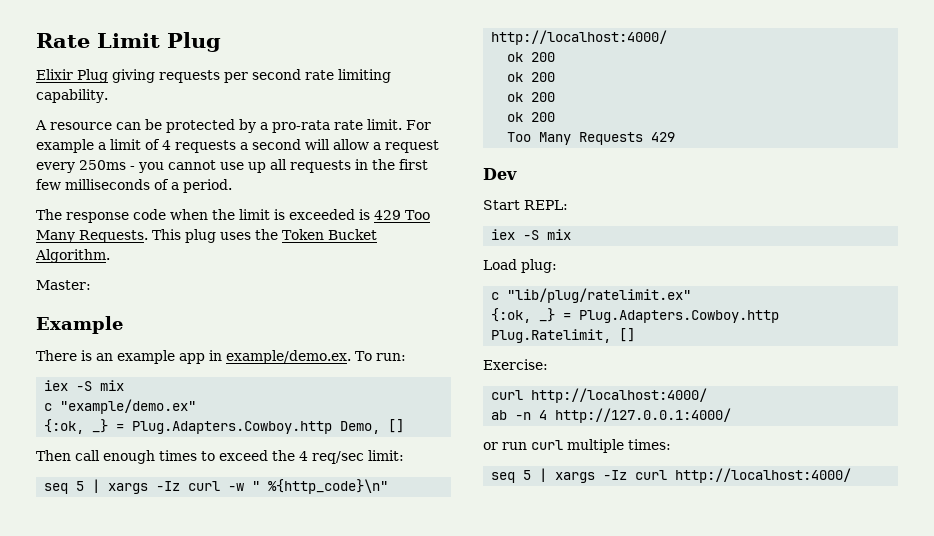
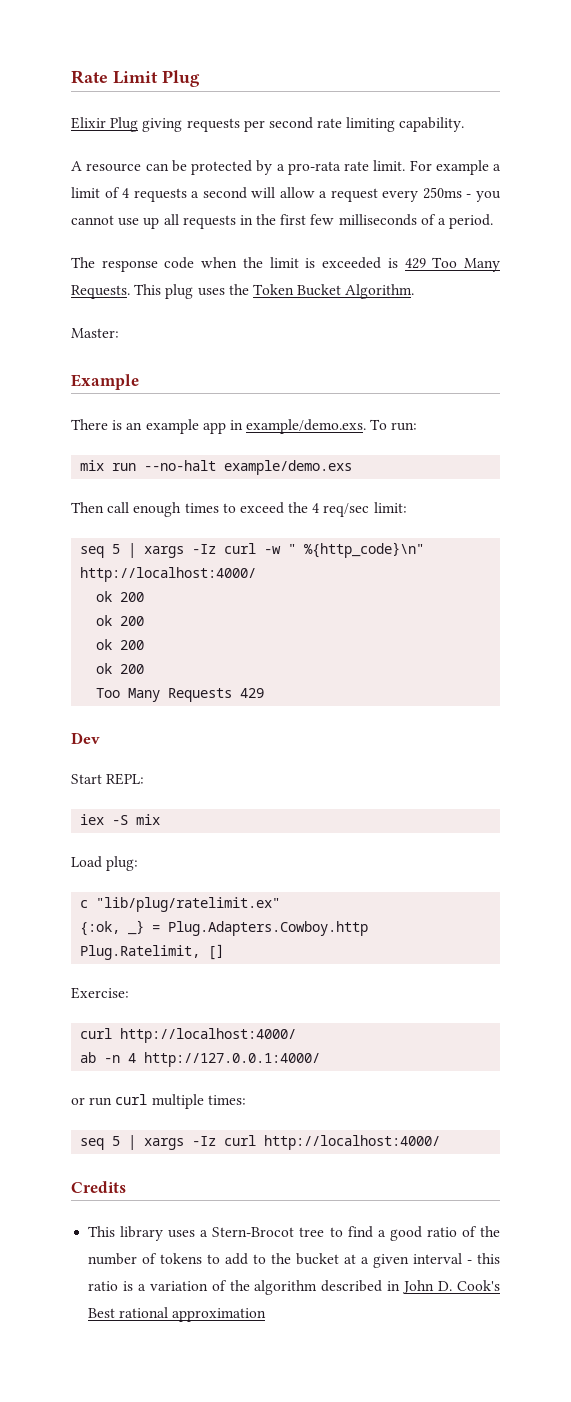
[226,350,351,364] example/demo.ex. -> [246,419,367,434] example/demo.exs.
[44,380,125,391] [44,399,197,414] [44,419,405,434] iex -S mix // c "example/demo.ex" // {:ok, _} = Plug.Adapters.Cowboy.http Demo, [] -> [80,460,353,475] mix run --no-halt example/demo.exs
(852, 475) none -> [71,1181,126,1193] [88,1226,500,1241] [88,1253,500,1268] [88,1280,500,1295] [88,1307,267,1322] // Credits // This library uses a Stern-Brocot tree to find a good ratio of the number of tokens to add to the bucket at a given interval - this ratio is a variation of the algorithm described in John D. Cook's Best rational approximation

